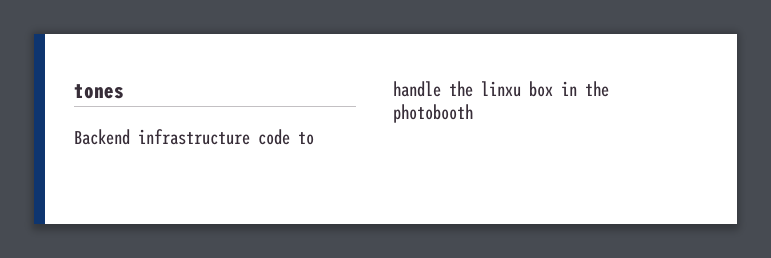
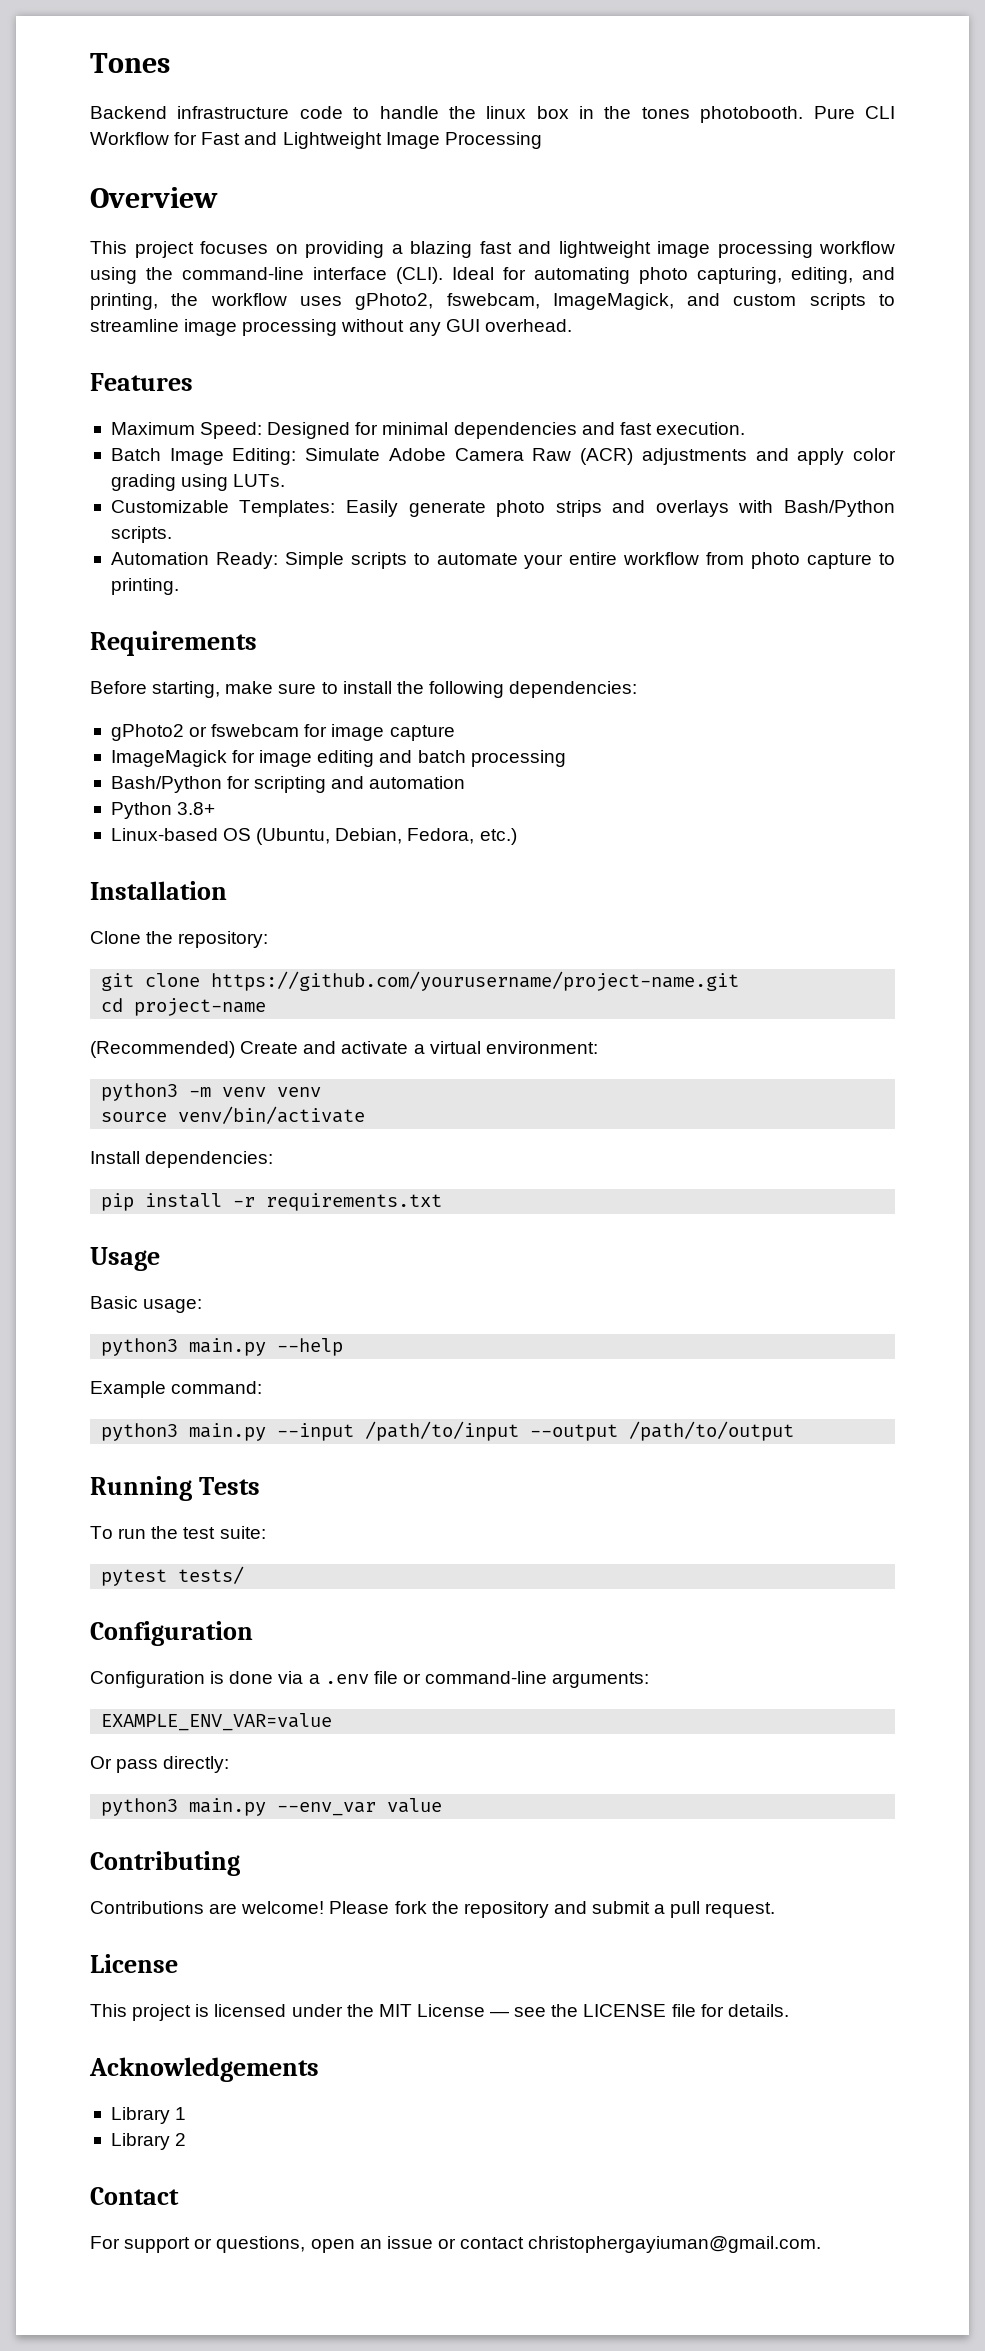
[74,84,124,99] tones -> [90,53,170,73] Tones
[481,81,521,97] linxu -> [486,106,527,119] linux
[393,104,473,123] photobooth -> [641,106,895,123] [90,132,542,149] [90,187,218,208] [90,241,895,258] [90,267,895,284] [90,293,895,310] [90,319,572,336] [90,373,193,391] [110,422,745,439] [110,448,897,465] [110,474,286,491] [110,500,896,517] [110,526,172,543] [110,552,895,569] [110,578,179,595] [90,631,257,656] [90,681,638,698] [110,724,455,741] [110,750,566,767] [110,776,466,793] [110,802,216,819] [110,828,517,845] [90,881,227,900] [90,931,269,948] [101,971,740,991] [101,998,267,1016] [90,1041,598,1058] [101,1083,322,1101] [101,1106,366,1124] [90,1151,274,1168] [101,1193,443,1211] [90,1247,160,1271] [90,1296,203,1313] [101,1338,344,1356] [90,1381,263,1398] [101,1421,795,1441] [90,1476,261,1501] [90,1526,266,1539] [101,1566,245,1586] [90,1621,253,1646] [90,1671,650,1688] [101,1713,333,1731] [90,1756,230,1773] [101,1798,443,1816] [90,1851,240,1876] [90,1901,776,1918] [90,1954,178,1973] [90,2004,789,2021] [89,2057,319,2082] [110,2107,187,2124] [110,2133,187,2150] [90,2187,179,2205] [90,2236,822,2253] tones photobooth. Pure CLI Workflow for Fast and Lightweight Image Processing // Overview // This project focuses on providing a blazing fast and lightweight image processing workflow using the command-line interface (CLI). Ideal for automating photo capturing, editing, and printing, the workflow uses gPhoto2, fswebcam, ImageMagick, and custom scripts to streamline image processing without any GUI overhead. // Features // Maximum Speed: Designed for minimal dependencies and fast execution. // Batch Image Editing: Simulate Adobe Camera Raw (ACR) adjustments and apply color grading using LUTs. // Customizable Templates: Easily generate photo strips and overlays with Bash/Python scripts. // Automation Ready: Simple scripts to automate your entire workflow from photo capture to printing. // Requirements // Before starting, make sure to install the following dependencies: // gPhoto2 or fswebcam for image capture // ImageMagick for image editing and batch processing // Bash/Python for scripting and automation // Python 3.8+ // Linux-based OS (Ubuntu, Debian, Fedora, etc.) // Installation // Clone the repository: // git clone https://github.com/yourusername/project-name.git // cd project-name // (Recommended) Create and activate a virtual environment: // python3 -m venv venv // source venv/bin/activate // Install dependencies: // pip install -r requirements.txt // Usage // Basic usage: // python3 main.py --help // Example command: // python3 main.py --input /path/to/input --output /path/to/output // Running Tests // To run the test suite: // pytest tests/ // Configuration // Configuration is done via a .env file or command-line arguments: // EXAMPLE_ENV_VAR=value // Or pass directly: // python3 main.py --env_var value // Contributing // Contributions are welcome! Please fork the repository and submit a pull request. // License // This project is licensed under the MIT License — see the LICENSE file for details. // Acknowledgements // Library 1 // Library 2 // Contact // For support or questions, open an issue or contact christophergayiuman@gmail.com.

